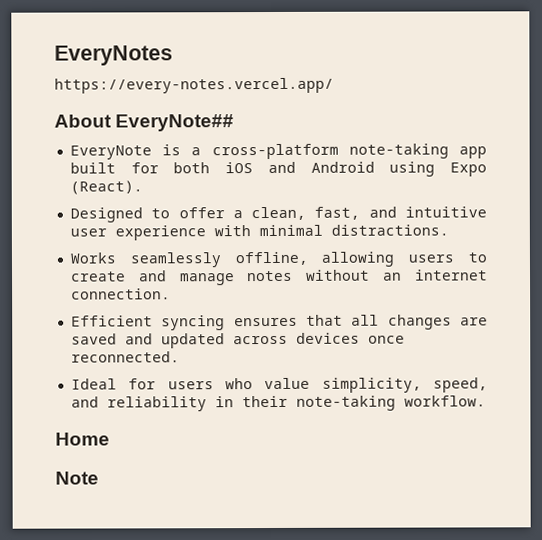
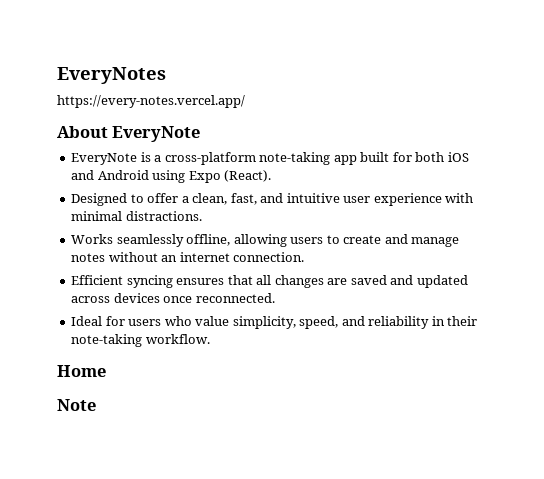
[115,114,235,132] EveryNote## -> [112,126,201,142] EveryNote

